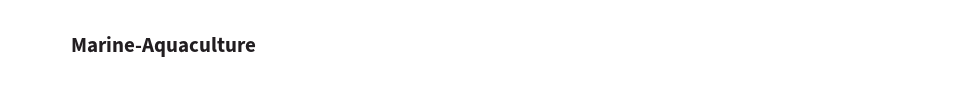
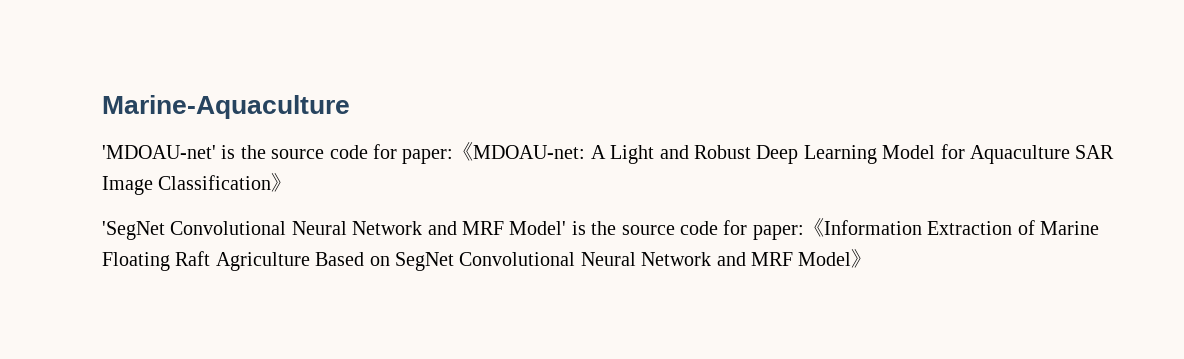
(256, 46) none -> [102,142,1115,164] [102,173,292,195] [102,218,1099,240] [102,249,872,271] // 'MDOAU-net' is the source code for paper:《MDOAU-net: A Light and Robust Deep Learning Model for Aquaculture SAR Image Classification》 // 'SegNet Convolutional Neural Network and MRF Model' is the source code for paper:《Information Extraction of Marine Floating Raft Agriculture Based on SegNet Convolutional Neural Network and MRF Model》

